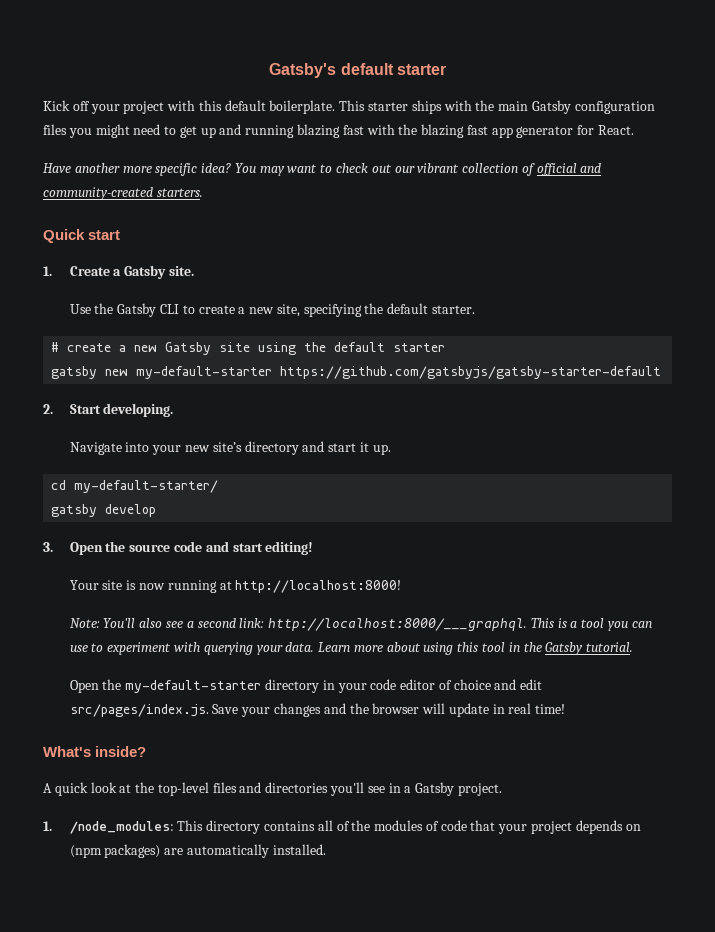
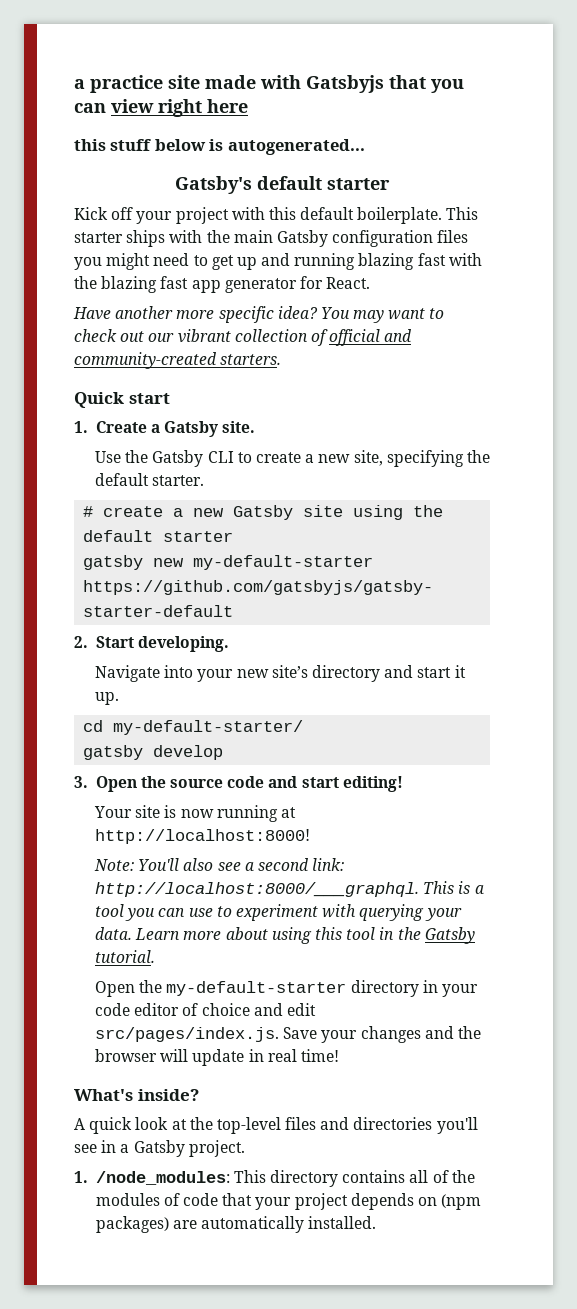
(269, 70) none -> [74,75,464,93] [74,99,248,117] [74,139,365,155] a practice site made with Gatsbyjs that you can view right here // this stuff below is autogenerated... //

